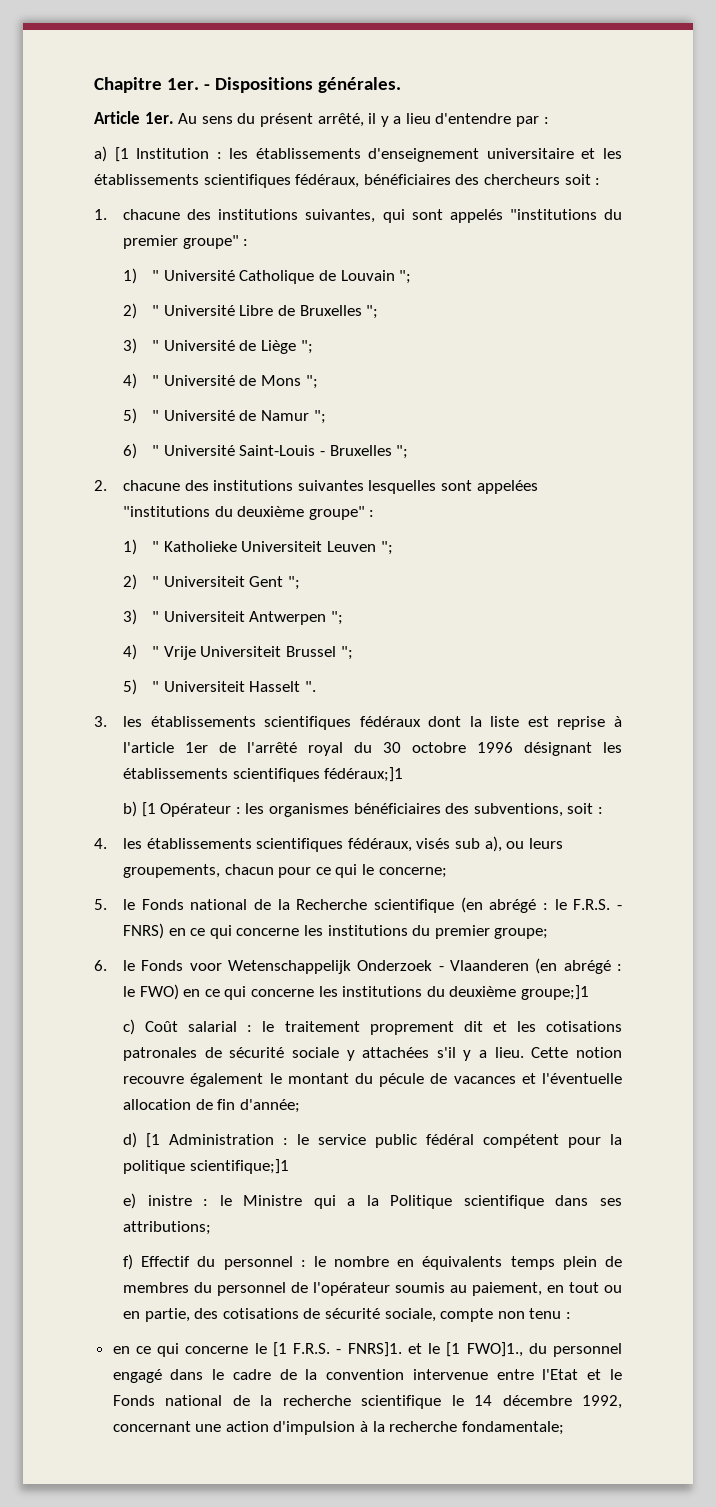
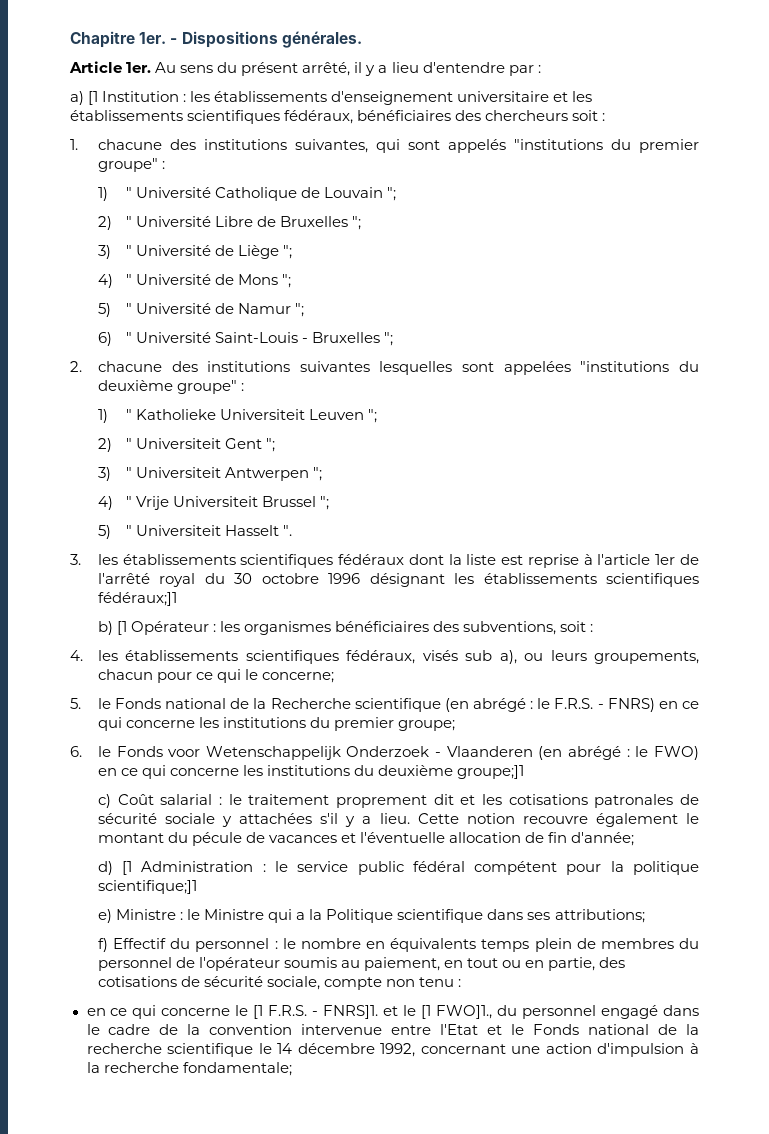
[147,1195,192,1206] inistre -> [115,909,176,920] Ministre

